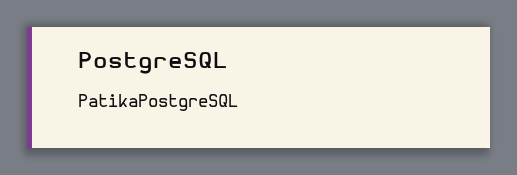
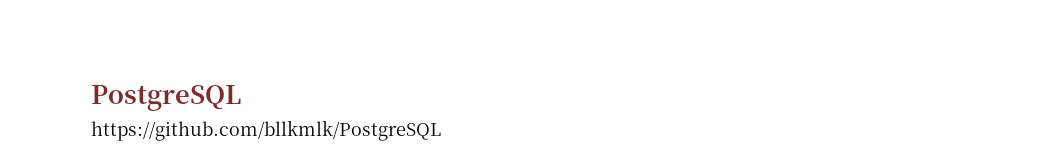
[78,94,238,111] PatikaPostgreSQL -> [91,120,441,141] https://github.com/bllkmlk/PostgreSQL

